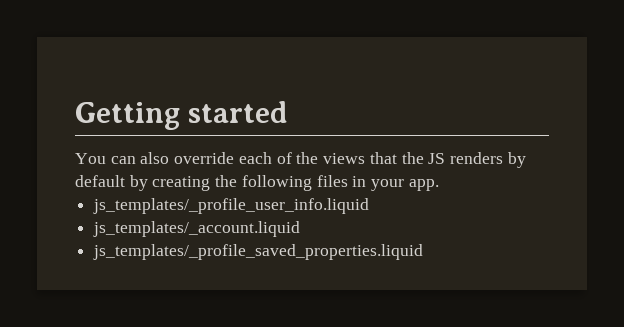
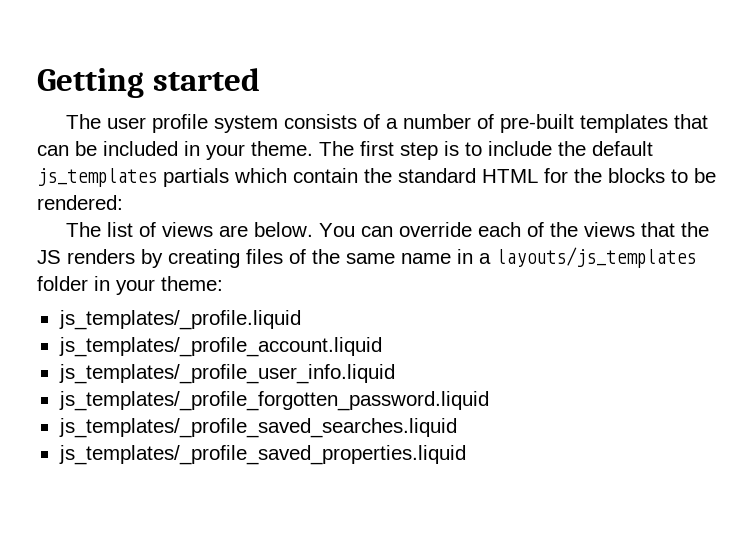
(289, 112) none -> [66,114,709,133] [37,141,653,160] [37,168,716,187] [37,195,123,210] [66,222,314,237] The user profile system consists of a number of pre-built templates that can be included in your theme. The first step is to include the default js_templates partials which contain the standard HTML for the blocks to be rendered: // The list of views are below.
[140,152,170,164] also -> (394, 231) none
[75,175,439,191] default by creating the following files in your app. -> [168,247,696,268] [37,276,223,295] [58,310,301,330] [58,337,382,357] creating files of the same name in a layouts/js_templates folder in your theme: // js_templates/_profile.liquid // js_templates/_profile_account.liquid
[93,221,301,237] js_templates/_account.liquid -> [58,391,489,411] [58,418,457,438] js_templates/_profile_forgotten_password.liquid // js_templates/_profile_saved_searches.liquid

